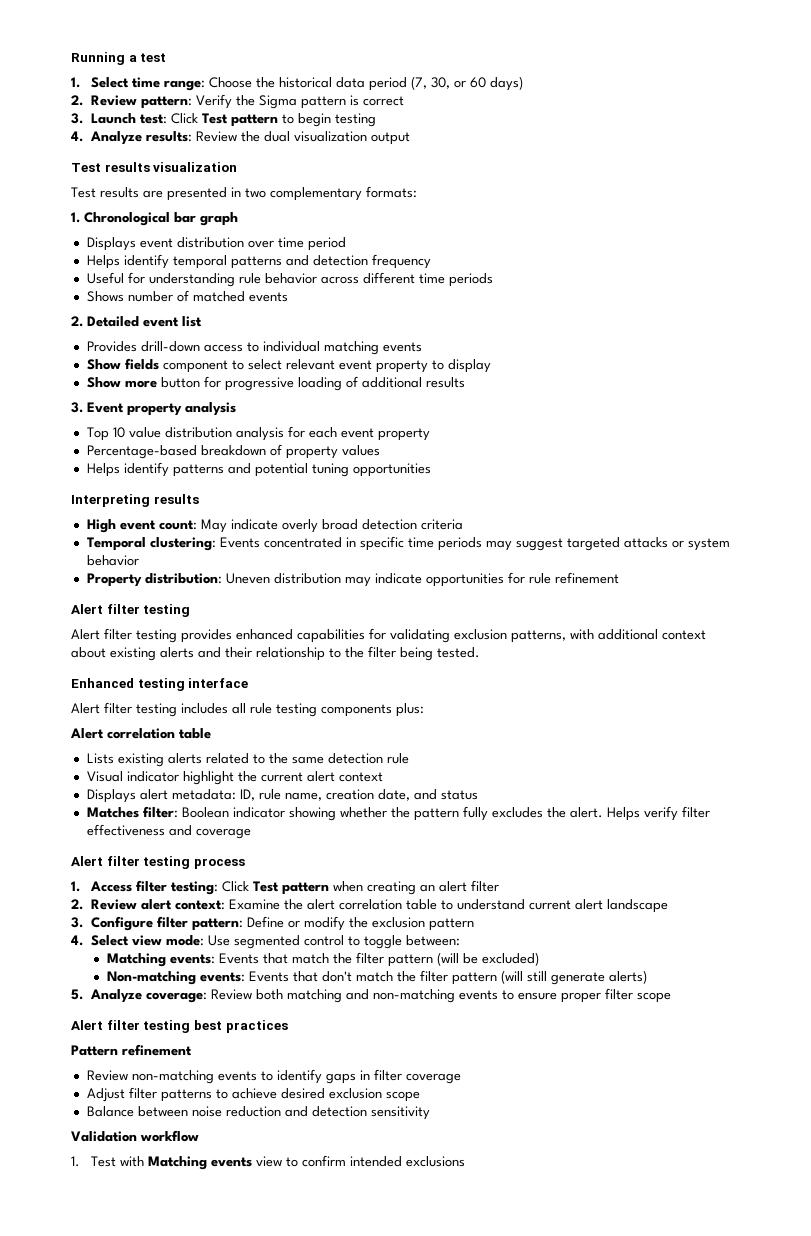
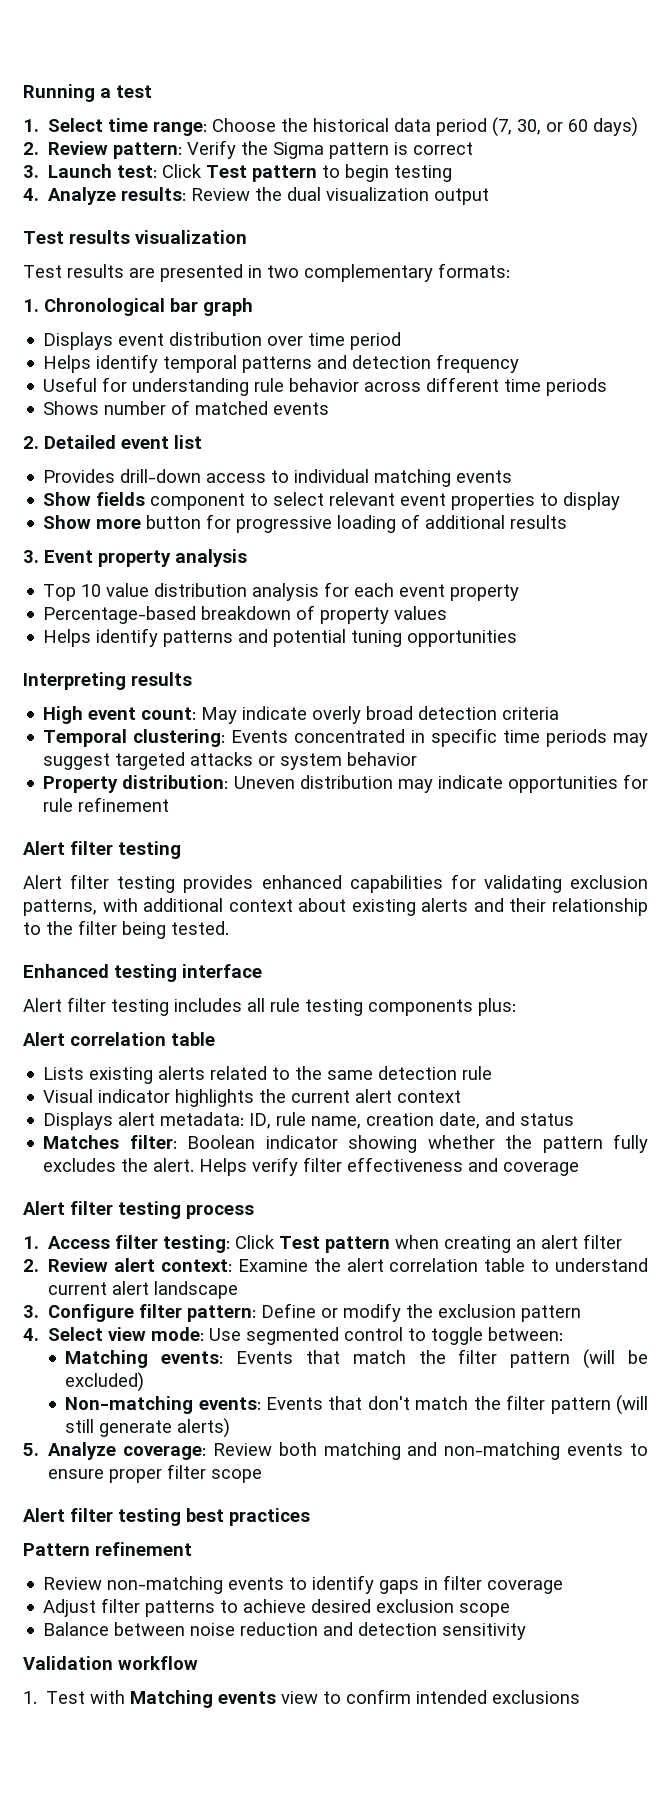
[375,360,428,373] property -> [451,493,536,510] properties
[182,771,234,785] highlight -> [175,1089,255,1107] highlights

